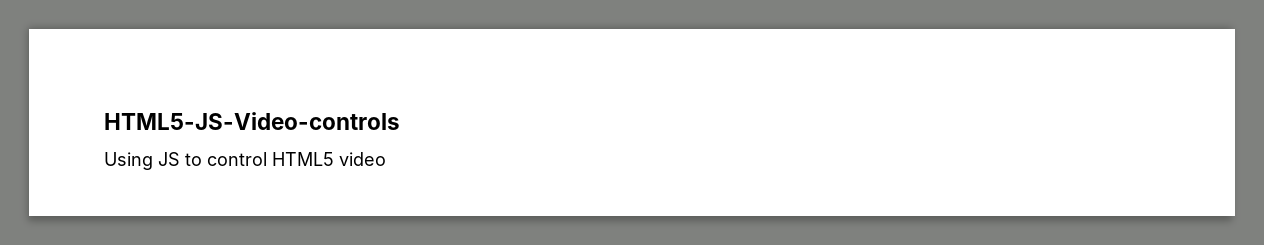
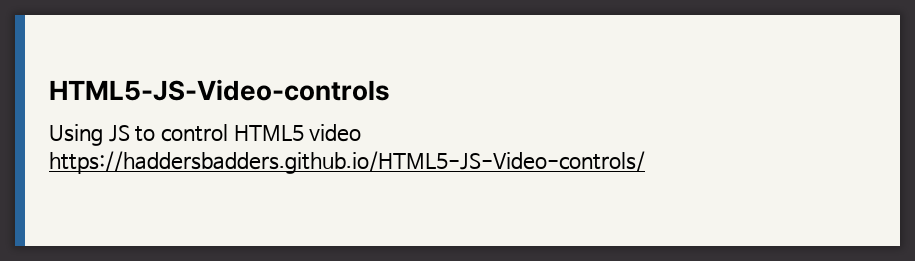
(386, 159) none -> [49,151,645,174] https://haddersbadders.github.io/HTML5-JS-Video-controls/

